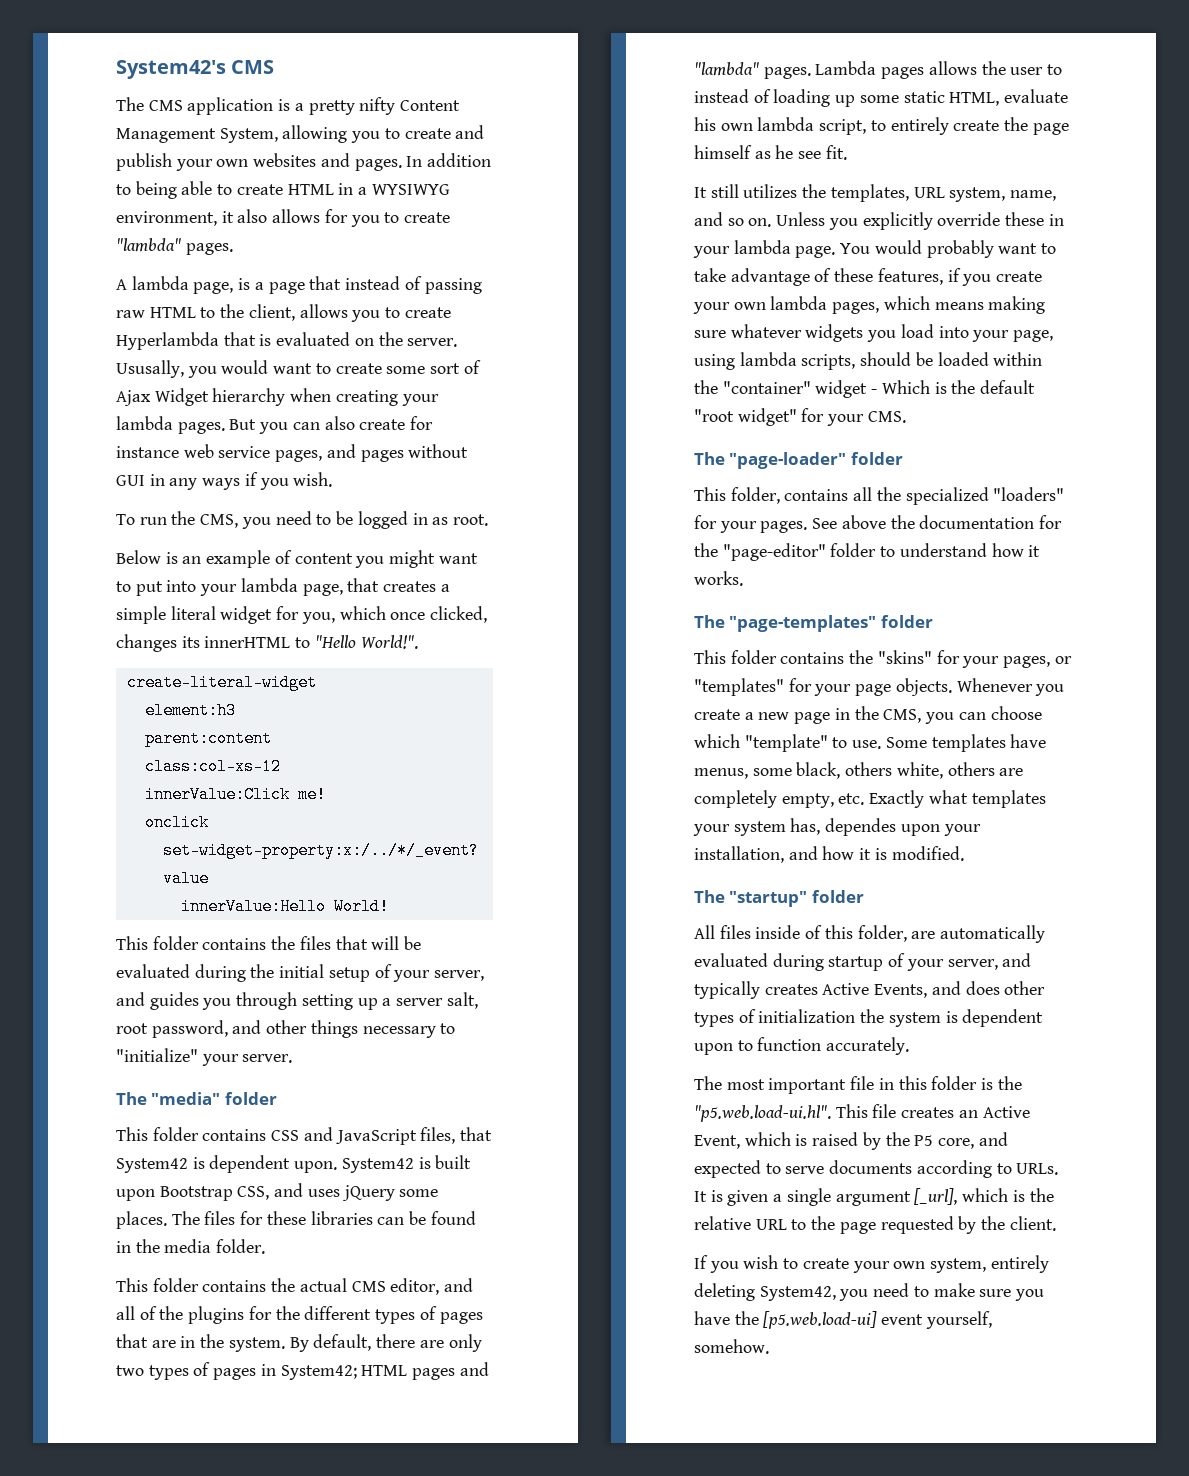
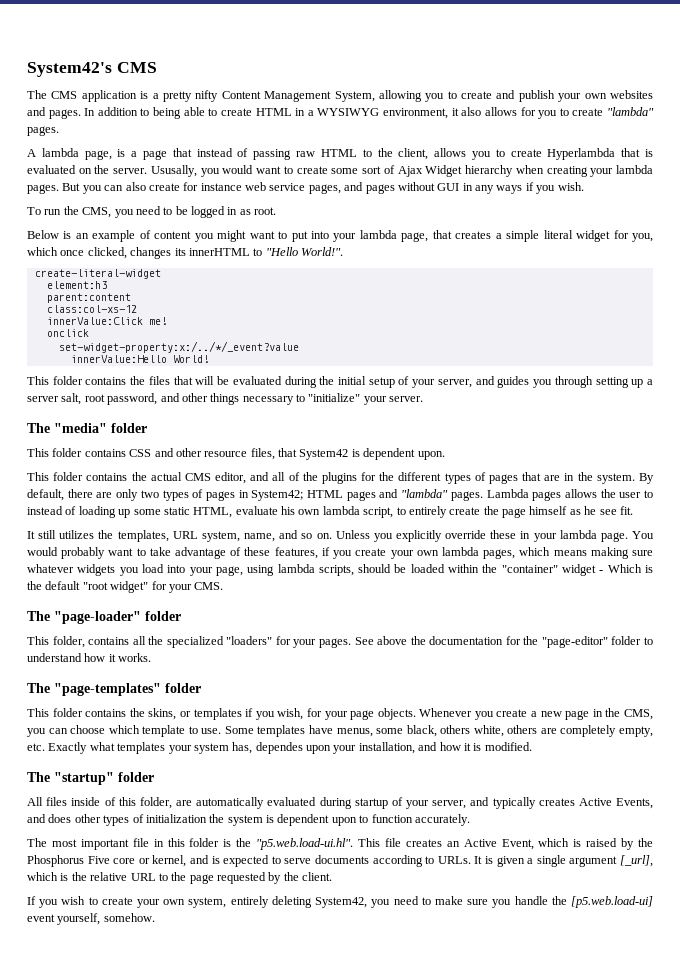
[335,1129,417,1145] JavaScript -> [175,448,248,457] other resource
[341,1155,472,1173] [116,1183,439,1201] [116,1211,476,1229] [116,1239,266,1254] System42 is built upon Bootstrap CSS, and uses jQuery some places. The files for these libraries can be found in the media folder. -> (445, 455) none
[877,650,1072,668] [694,678,784,696] "skins" for your pages, or "templates" -> [148,708,304,720] skins, or templates if you wish,
[744,734,828,752] "template" -> [142,725,186,737] template
[914,1132,1008,1149] P5 core, and -> [27,855,220,867] Phosphorus Five core or kernel, and is
[694,1311,730,1325] have -> [514,896,548,905] handle

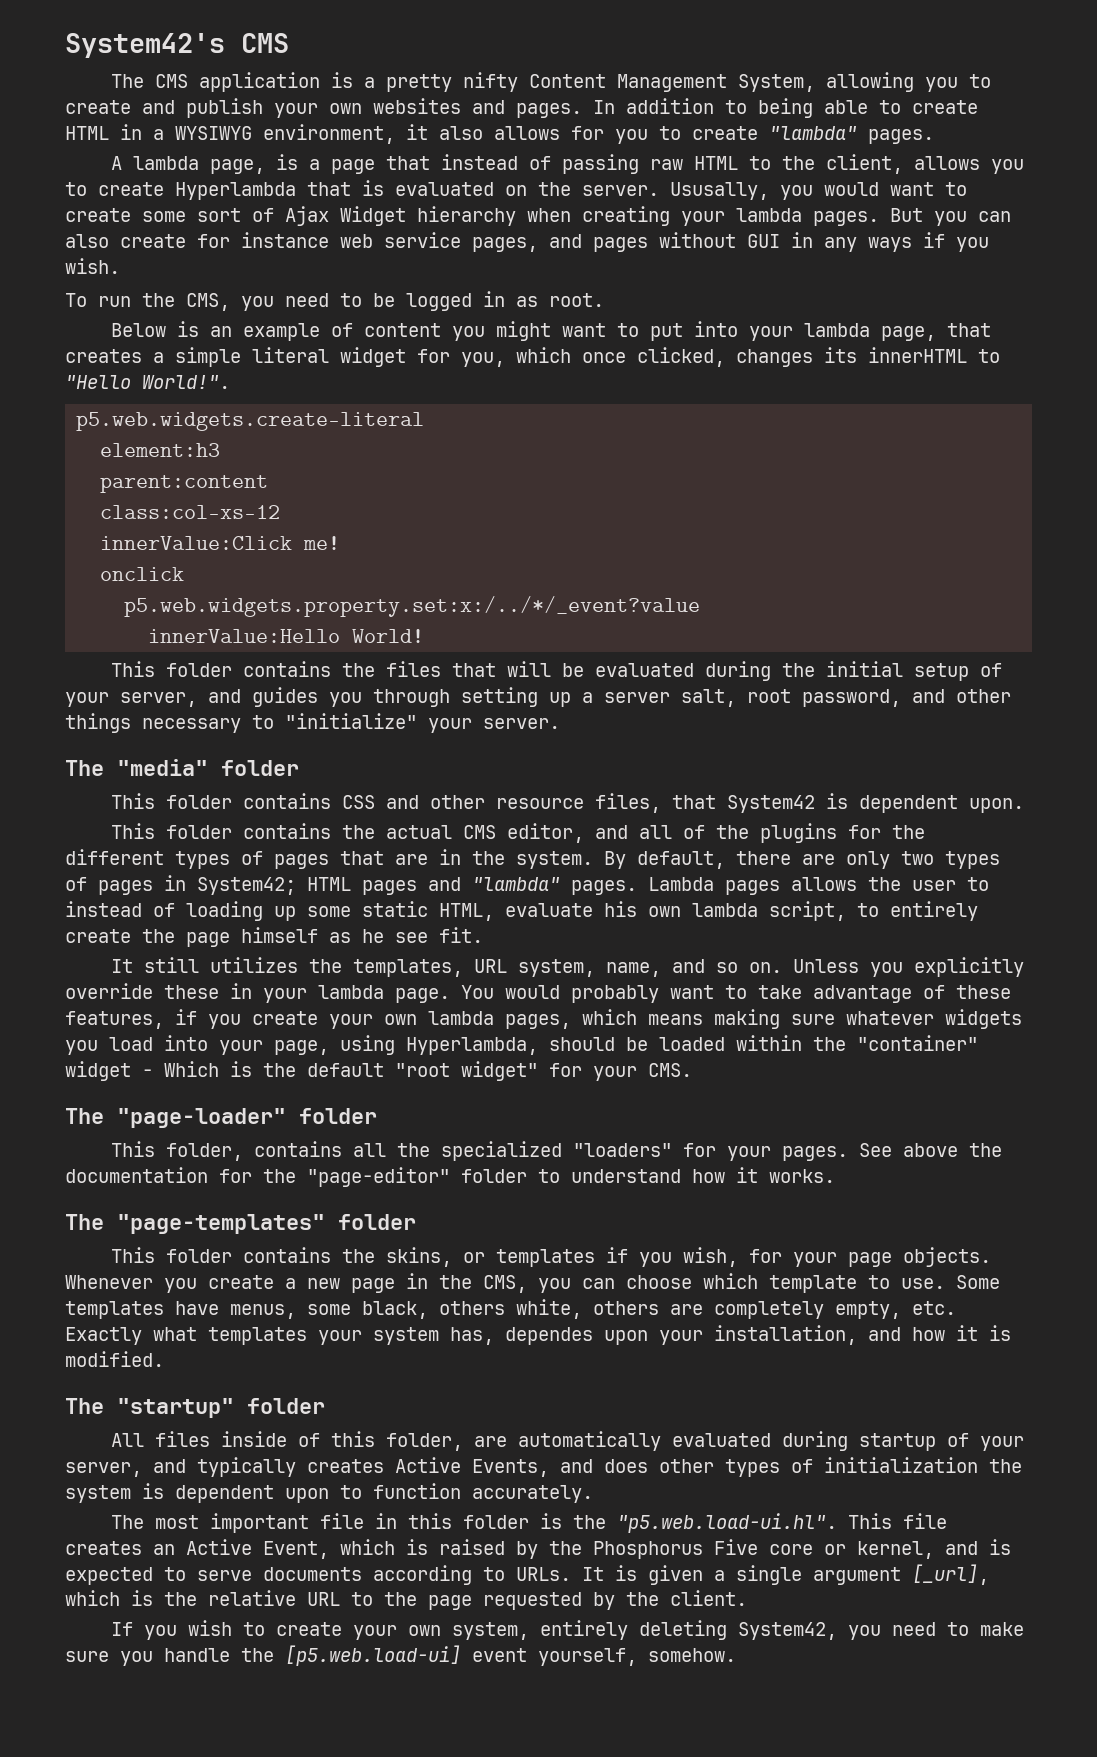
[34,269,161,279] create-literal-widget -> [76,412,425,431] p5.web.widgets.create-literal
[58,341,299,353] set-widget-property:x:/../*/_event?value -> [124,596,701,617] p5.web.widgets.property.set:x:/../*/_event?value
[277,564,354,576] lambda scripts, -> [406,1037,538,1055] Hyperlambda,

